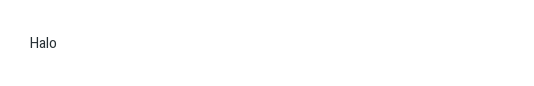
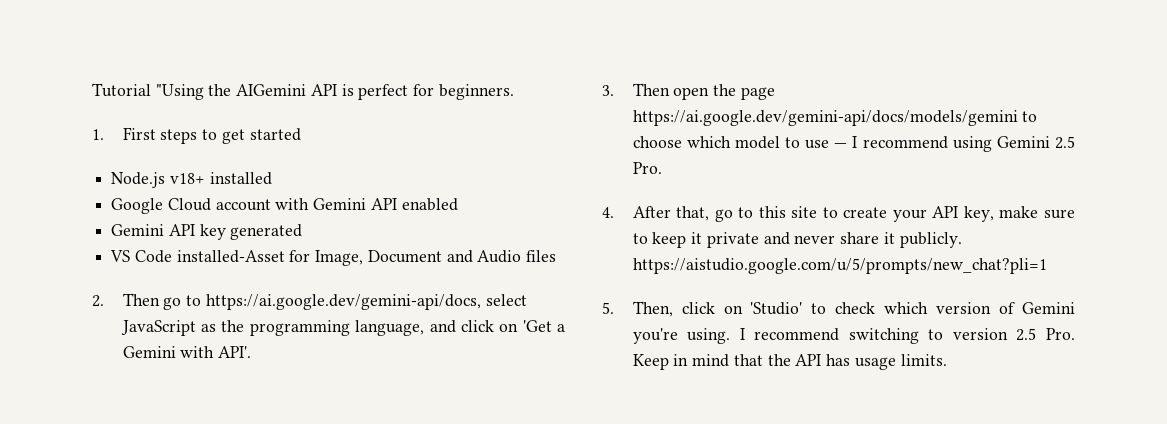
[30,37,57,48] Halo -> [92,83,514,100] [92,127,301,144] [111,172,272,188] [111,198,458,214] [111,224,303,240] [110,250,557,266] [92,293,527,310] [120,320,566,336] [122,346,252,358] [602,83,775,100] [632,110,1038,126] [632,136,1075,152] [632,162,662,174] [602,206,1075,222] [632,232,962,248] [632,258,1047,274] [602,301,1075,317] [632,328,1075,344] [632,354,947,370] Tutorial "Using the AIGemini API is perfect for beginners. // 1. First steps to get started // Node.js v18+ installed // Google Cloud account with Gemini API enabled // Gemini API key generated // VS Code installed-Asset for Image, Document and Audio files // 2. Then go to https://ai.google.dev/gemini-api/docs, select JavaScript as the programming language, and click on 'Get a Gemini with API'. // 3. Then open the page https://ai.google.dev/gemini-api/docs/models/gemini to choose which model to use — I recommend using Gemini 2.5 Pro. // 4. After that, go to this site to create your API key, make sure to keep it private and never share it publicly. https://aistudio.google.com/u/5/prompts/new_chat?pli=1 // 5. Then, click on 'Studio' to check which version of Gemini you're using. I recommend switching to version 2.5 Pro. Keep in mind that the API has usage limits.

